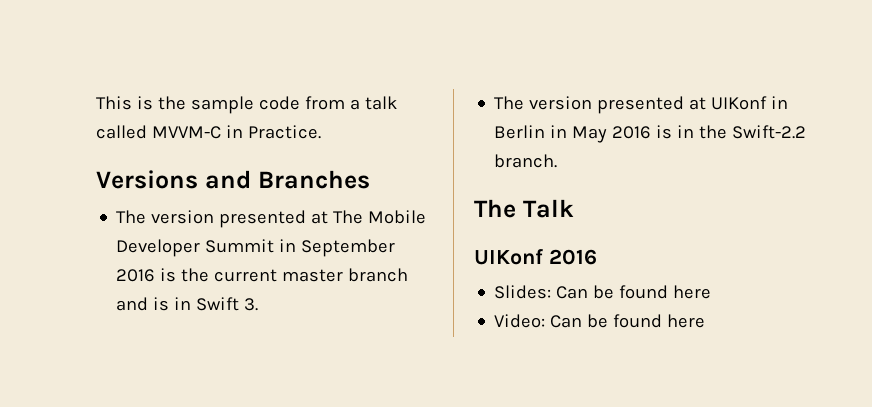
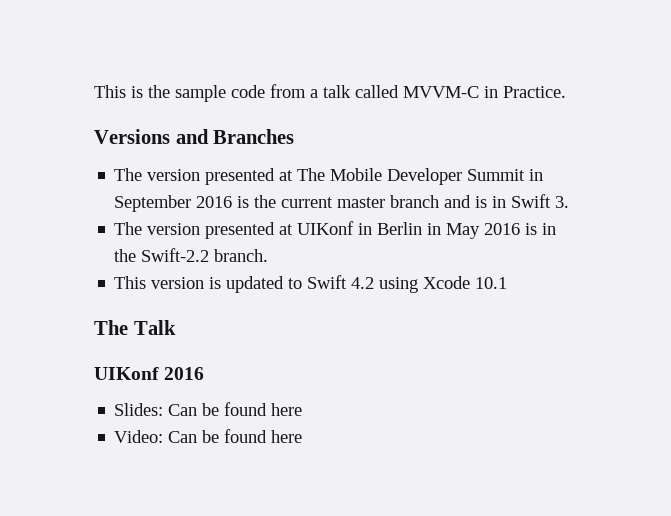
(558, 161) none -> [114,275,508,293] // This version is updated to Swift 4.2 using Xcode 10.1

